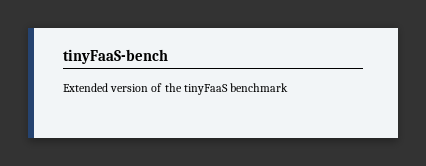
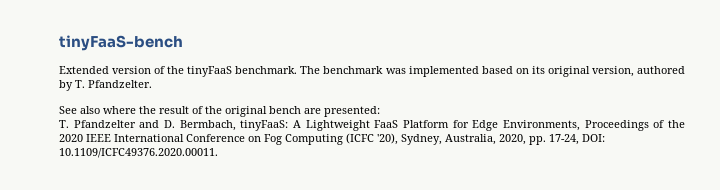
[230,83,289,92] benchmark -> [235,66,685,77] [59,80,152,91] [59,106,380,117] [59,120,685,131] [59,133,605,145] [59,148,218,158] benchmark. The benchmark was implemented based on its original version, authored by T. Pfandzelter. // See also where the result of the original bench are presented: // T. Pfandzelter and D. Bermbach, tinyFaaS: A Lightweight FaaS Platform for Edge Environments, Proceedings of the 2020 IEEE International Conference on Fog Computing (ICFC '20), Sydney, Australia, 2020, pp. 17-24, DOI: 10.1109/ICFC49376.2020.00011.

